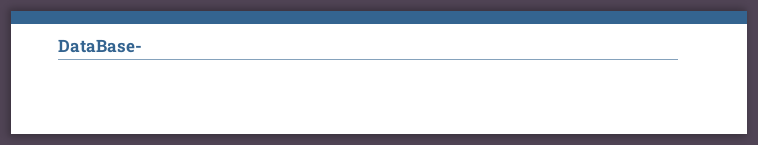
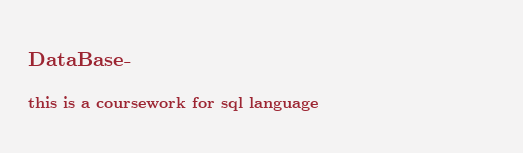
(142, 46) none -> [28,96,318,111] // this is a coursework for sql language

